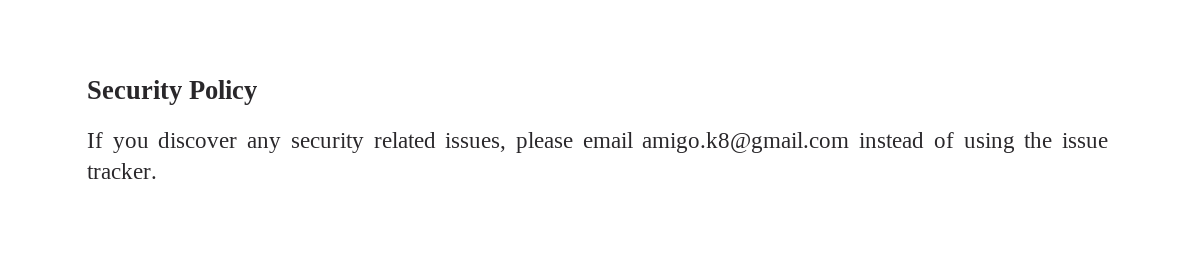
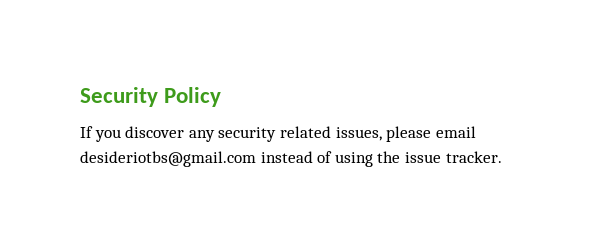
[642,132,850,153] amigo.k8@gmail.com -> [80,151,256,167] desideriotbs@gmail.com

